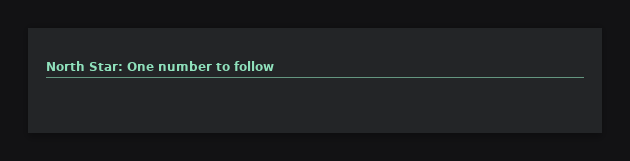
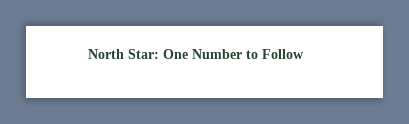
[158,61,274,71] number to follow -> [192,49,304,59] Number to Follow

